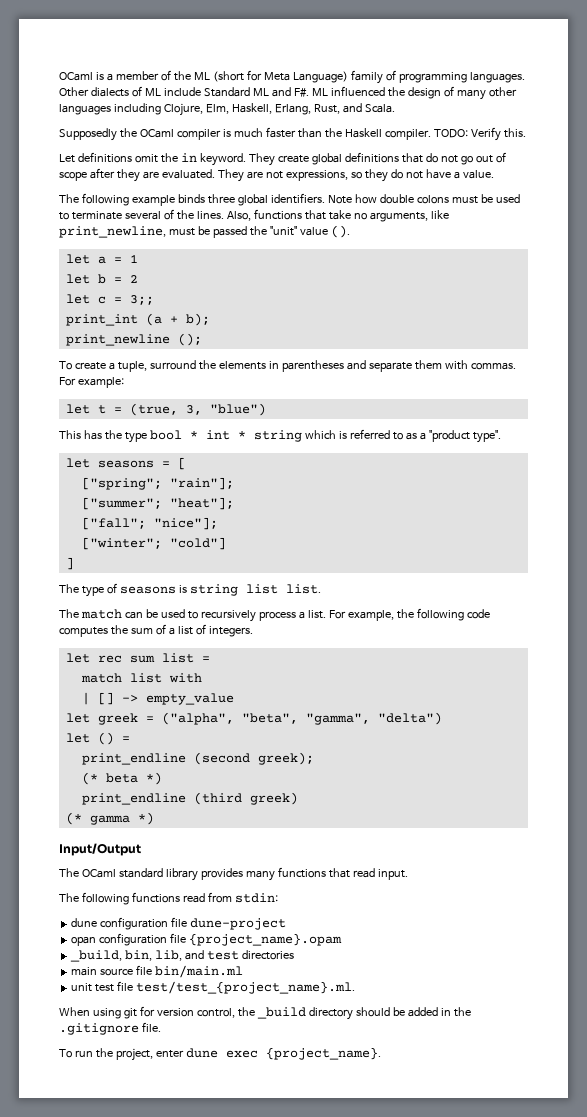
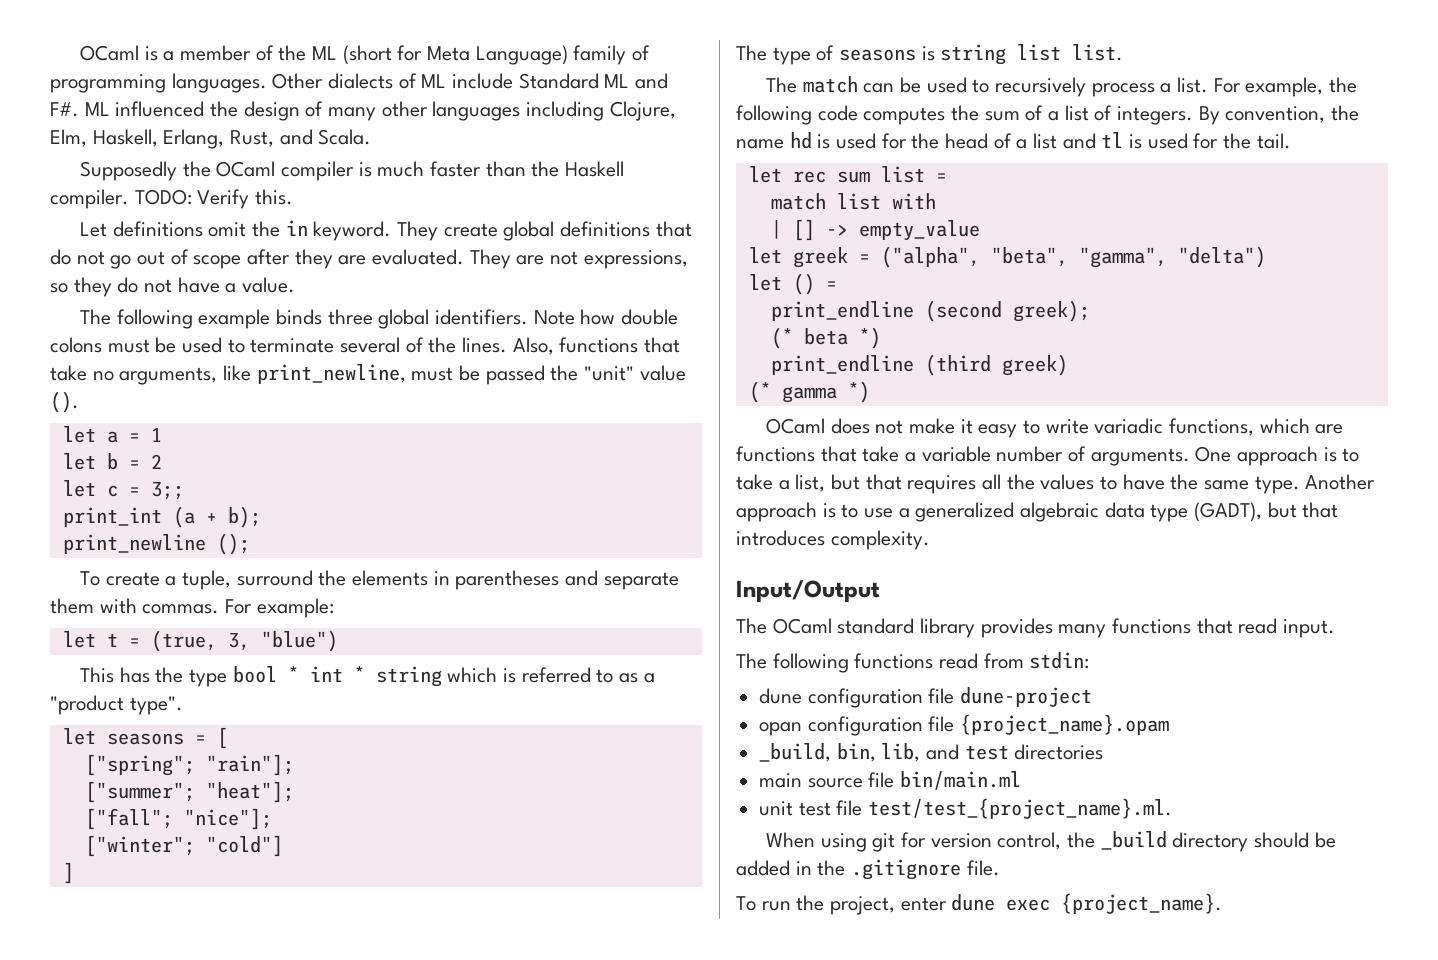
(253, 631) none -> [1198,105,1360,125] [736,132,1291,149] By convention, the name hd is used for the head of a list and tl is used for the tail.
(154, 818) none -> [766,418,1344,438] [736,446,1360,466] [736,474,1376,494] [736,502,1339,522] [736,530,930,550] // OCaml does not make it easy to write variadic functions, which are functions that take a variable number of arguments. One approach is to take a list, but that requires all the values to have the same type. Another approach is to use a generalized algebraic data type (GADT), but that introduces complexity.

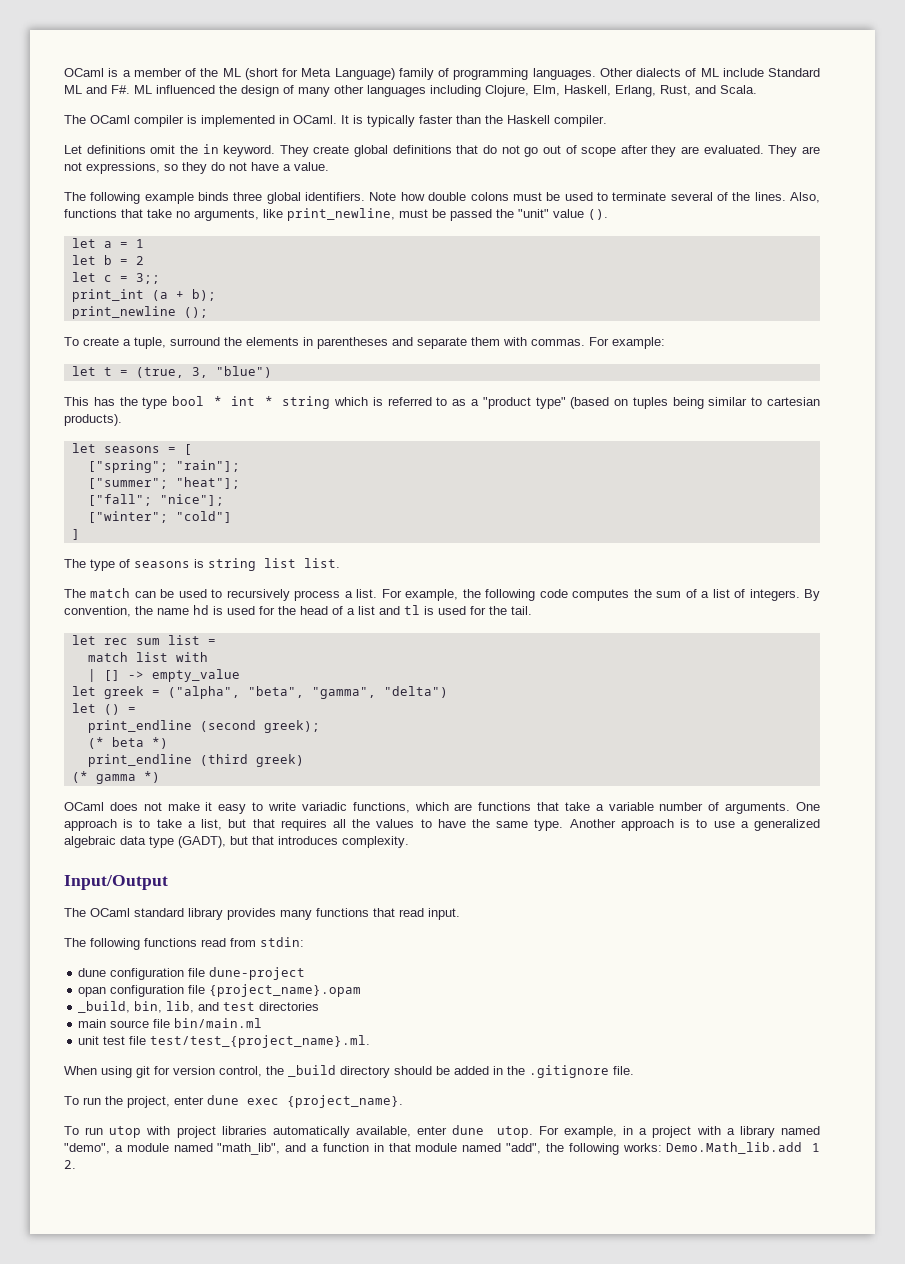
[80,161,211,181] Supposedly the -> [64,115,86,124] The
[377,161,425,177] much -> [201,115,415,127] implemented in OCaml. It is typically
[134,189,294,209] TODO: Verify this. -> (607, 121) none
[129,696,183,715] type". -> [535,397,821,409] [64,414,122,426] type" (based on tuples being similar to cartesian products).
(1223, 903) none -> [64,1125,820,1138] [64,1142,820,1155] [64,1160,76,1169] // To run utop with project libraries automatically available, enter dune utop. For example, in a project with a library named "demo", a module named "math_lib", and a function in that module named "add", the following works: Demo.Math_lib.add 1 2.

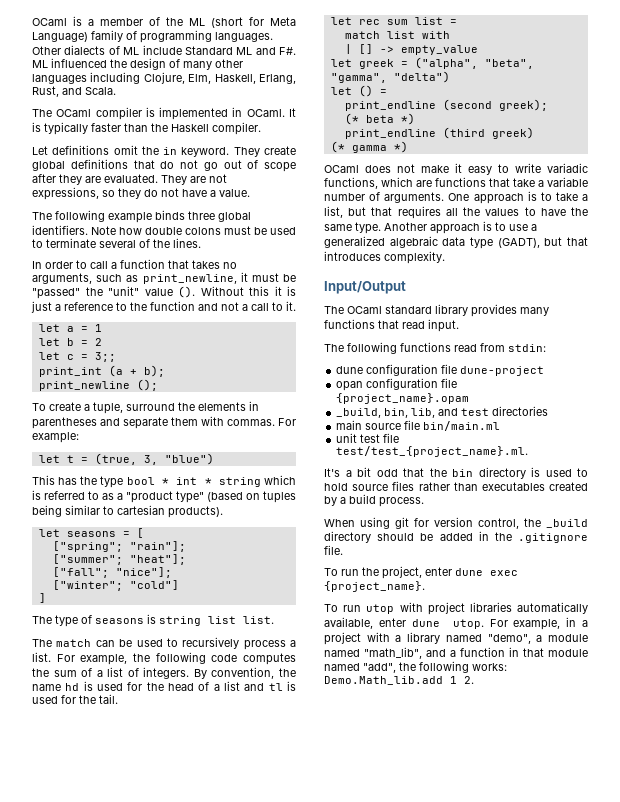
[790,192,821,203] [64,208,492,221] Also, functions that take no arguments, like print_newline, must be passed -> [32,259,237,269] [32,272,296,284] [32,288,80,299] // In order to call a function that takes no arguments, such as print_newline, it must be "passed"
(608, 214) none -> [200,286,296,296] [31,301,296,313] Without this it is just a reference to the function and not a call to it.
(371, 1041) none -> [324,467,588,479] [324,481,588,491] [324,494,424,507] // It's a bit odd that the bin directory is used to hold source files rather than executables created by a build process.

